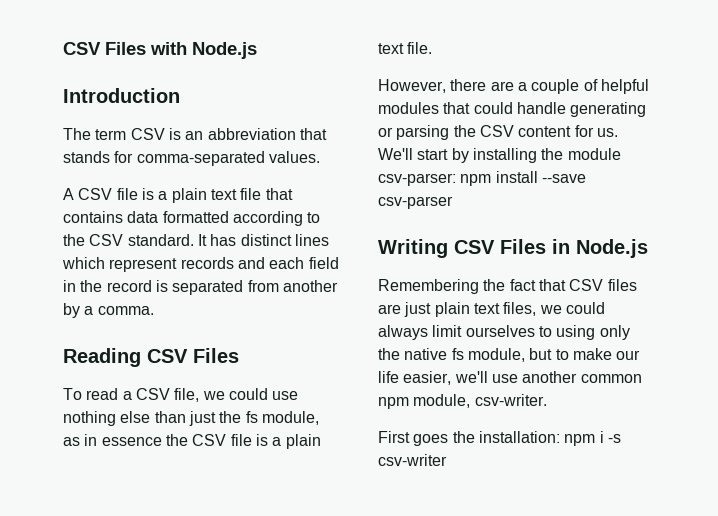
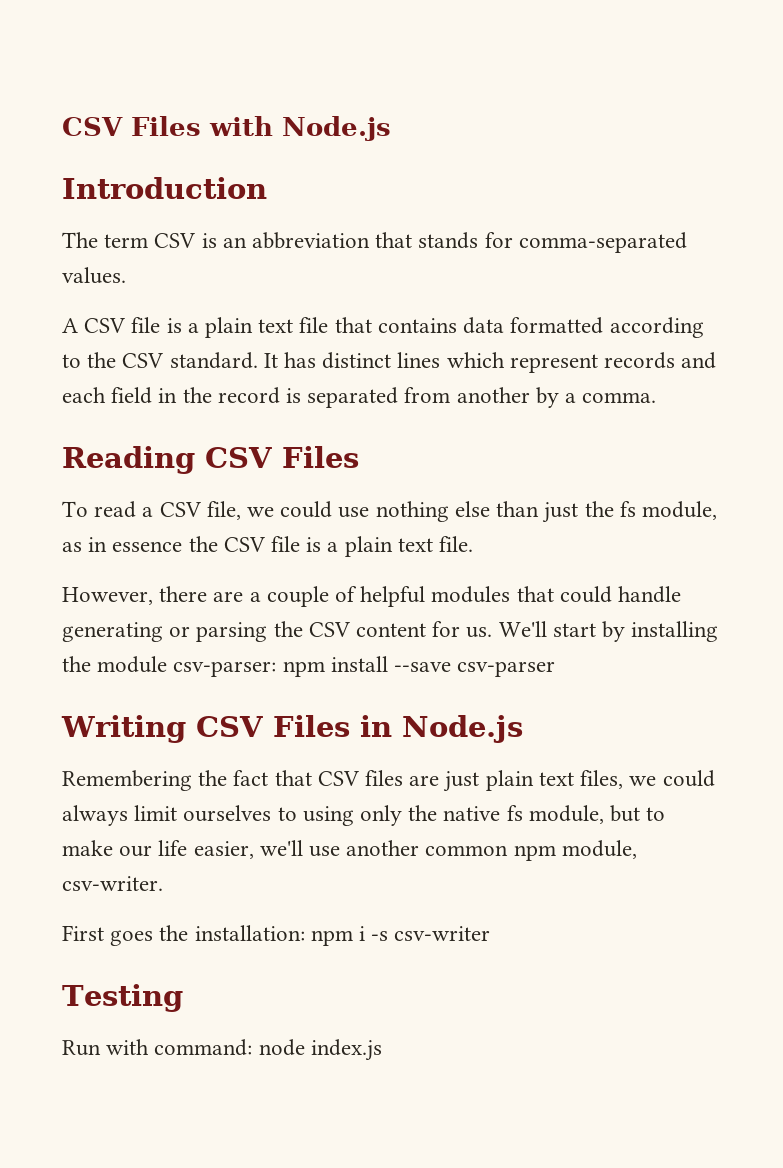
(447, 460) none -> [62,984,183,1012] [62,1039,382,1061] // Testing // Run with command: node index.js

